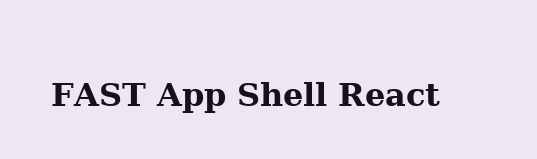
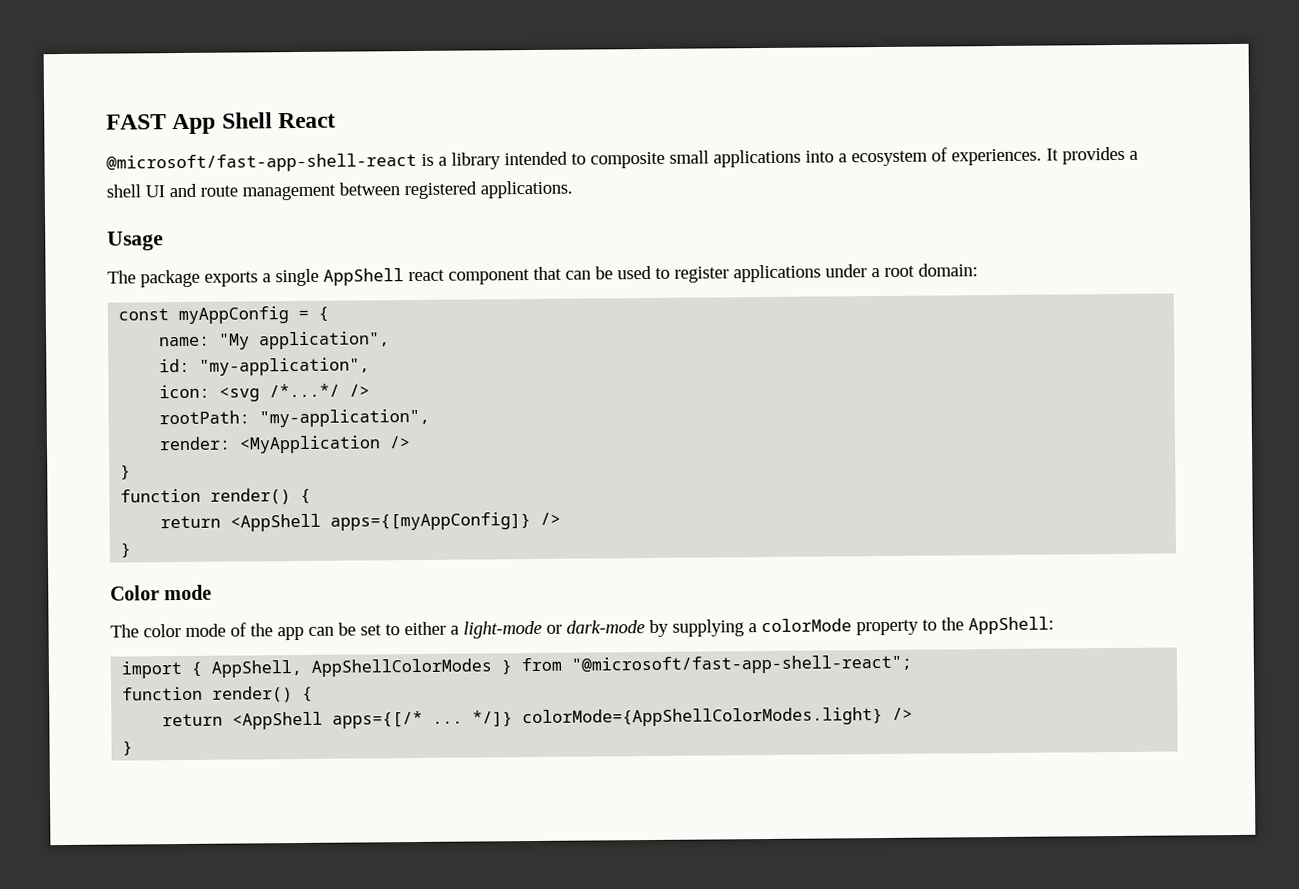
(440, 94) none -> [106,146,1138,173] [106,180,573,201] [107,231,164,251] [107,263,978,288] [118,306,330,325] [159,331,391,350] [159,357,371,376] [159,383,371,402] [159,408,431,428] [159,435,412,454] [120,464,132,480] [120,488,312,505] [160,512,562,532] [120,542,132,558] [110,584,213,601] [110,616,1054,641] [121,654,913,679] [122,686,314,703] [162,707,914,730] [122,740,134,756] // @microsoft/fast-app-shell-react is a library intended to composite small applications into a ecosystem of experiences. It provides a shell UI and route management between registered applications. // Usage // The package exports a single AppShell react component that can be used to register applications under a root domain: // const myAppConfig = { // name: "My application", // id: "my-application", // icon: <svg /*...*/ /> // rootPath: "my-application", // render: <MyApplication /> // } // function render() { // return <AppShell apps={[myAppConfig]} /> // } // Color mode // The color mode of the app can be set to either a light-mode or dark-mode by supplying a colorMode property to the AppShell: // import { AppShell, AppShellColorModes } from "@microsoft/fast-app-shell-react"; // function render() { // return <AppShell apps={[/* ... */]} colorMode={AppShellColorModes.light} /> // }

